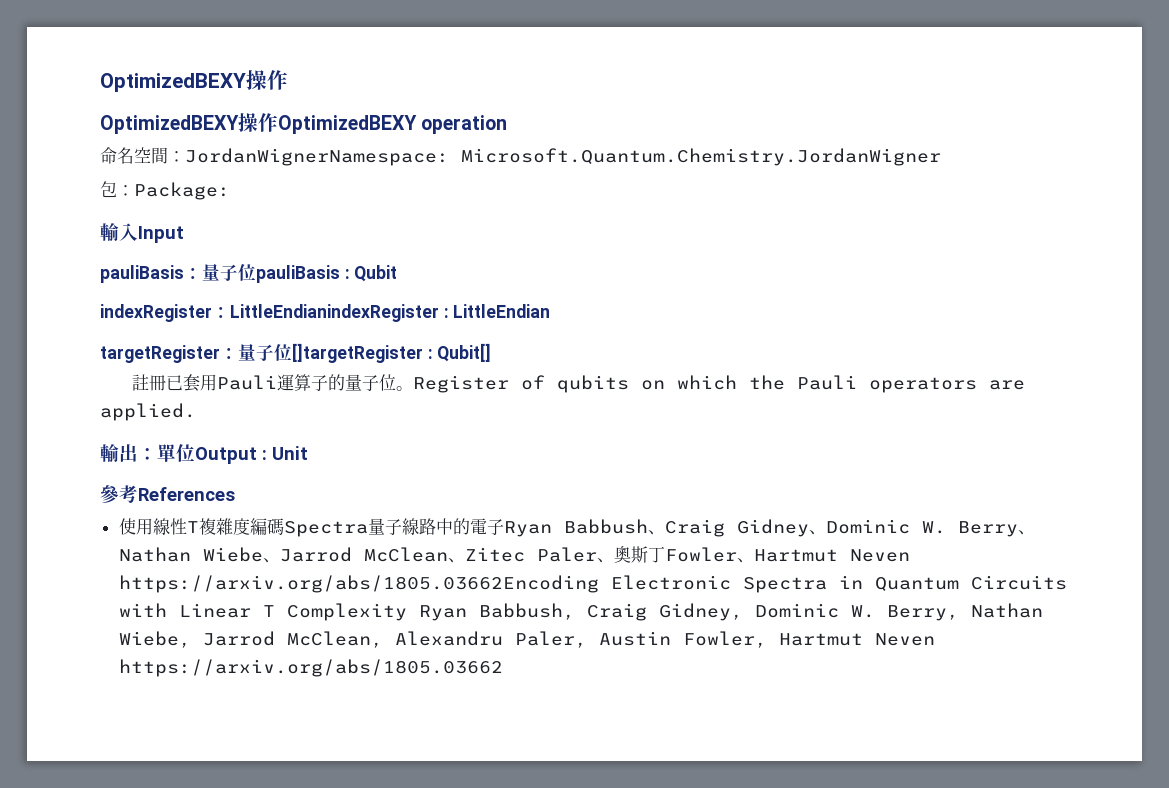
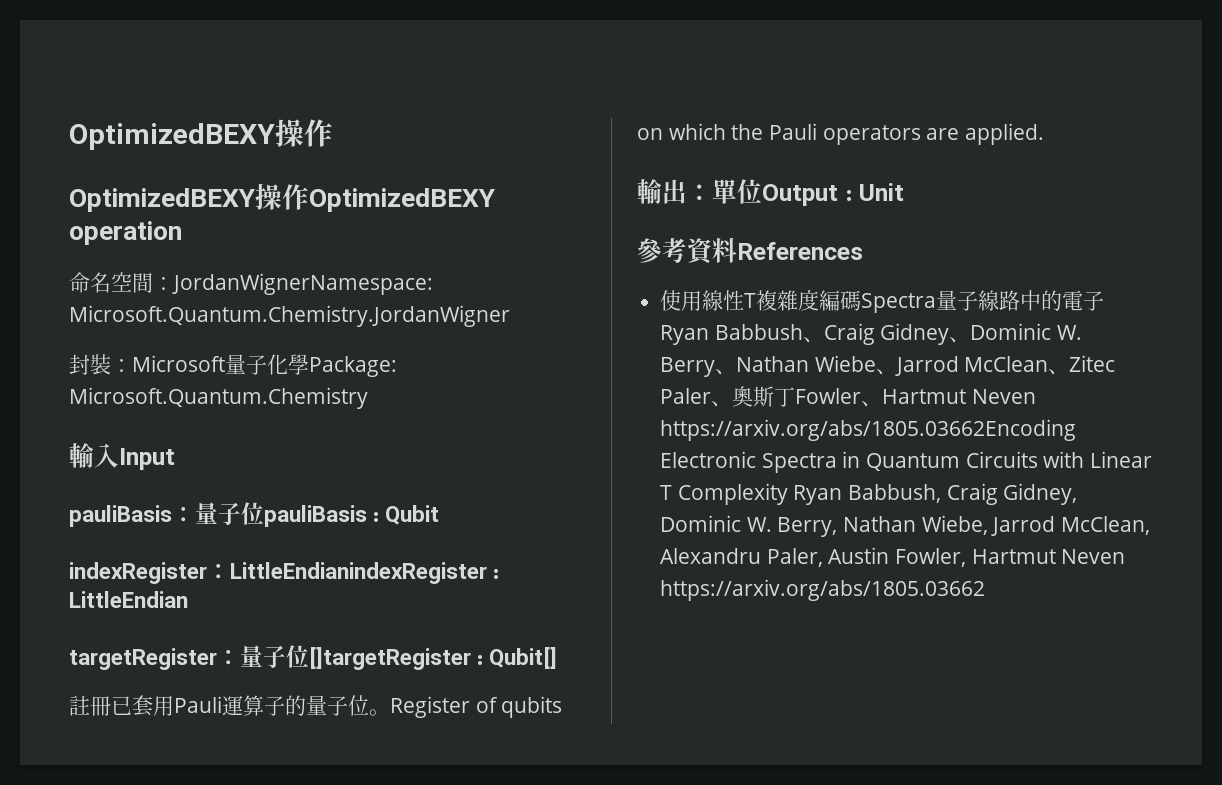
[100,181,134,198] 包： -> [69,354,309,375] 封裝：Microsoft量子化學
(230, 191) none -> [69,387,368,409] Microsoft.Quantum.Chemistry
(138, 494) none -> [687,238,737,265] 資料

